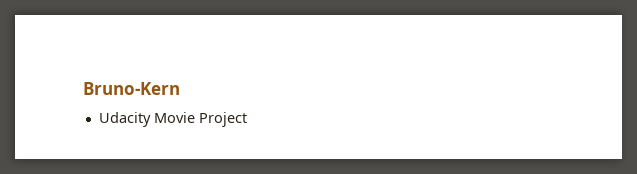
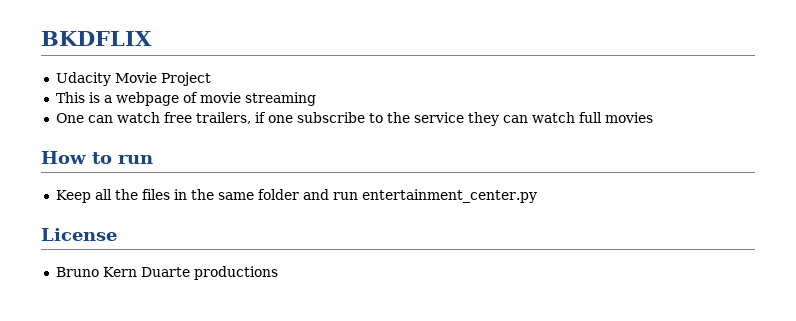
[83,82,180,95] Bruno-Kern -> [41,31,152,46] BKDFLIX
(247, 119) none -> [55,92,316,106] [55,112,653,126] [41,151,153,164] [55,189,537,203] [41,228,117,241] [55,266,278,280] // This is a webpage of movie streaming // One can watch free trailers, if one subscribe to the service they can watch full movies // How to run // Keep all the files in the same folder and run entertainment_center.py // License // Bruno Kern Duarte productions

